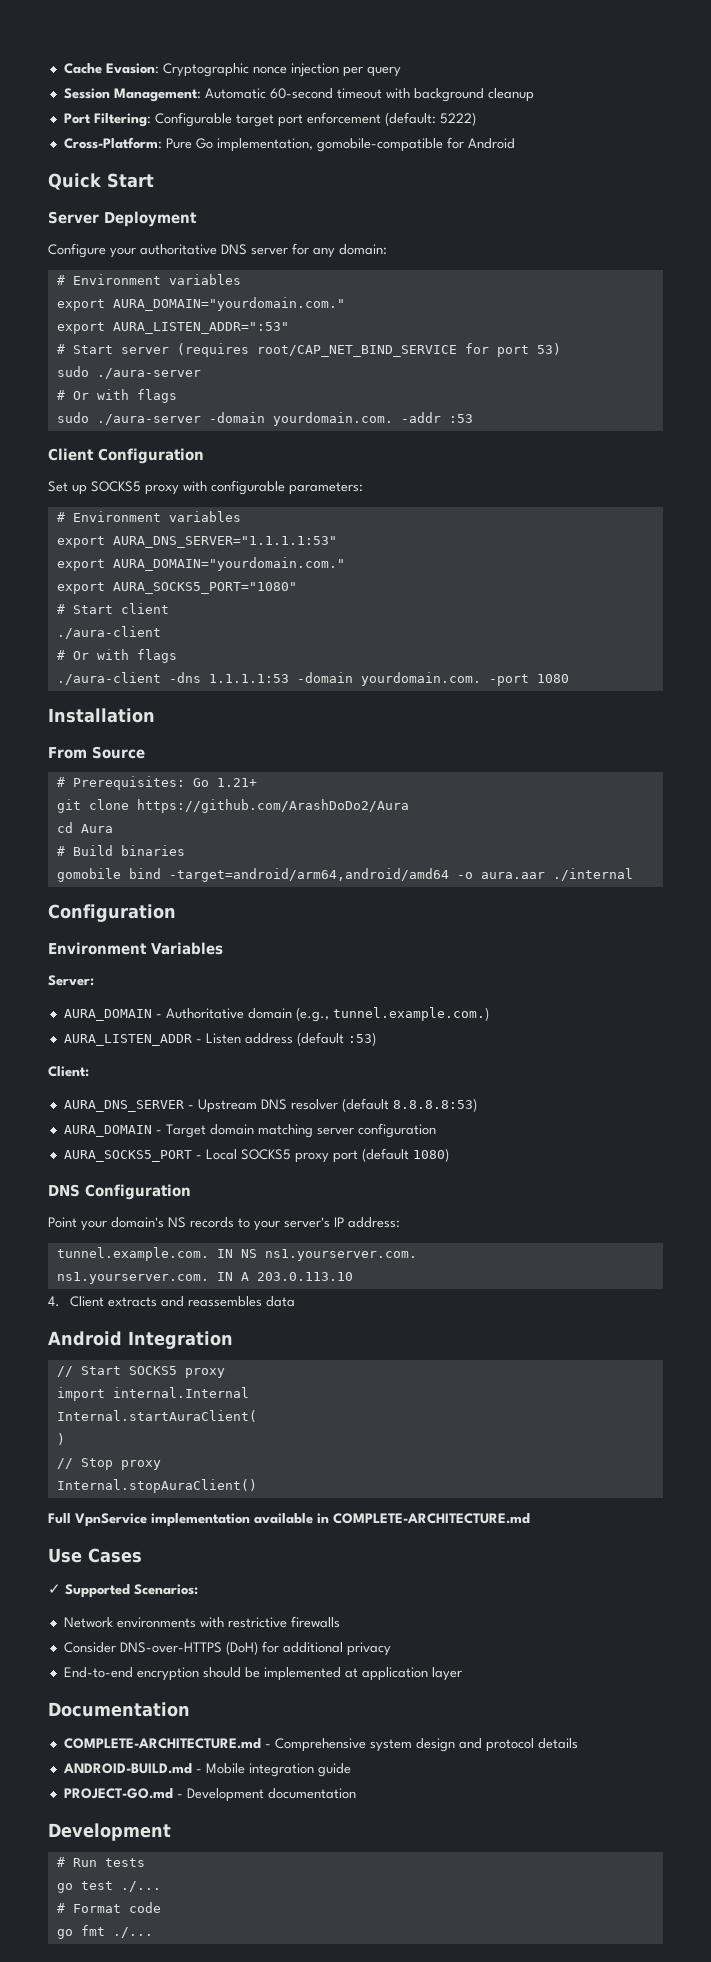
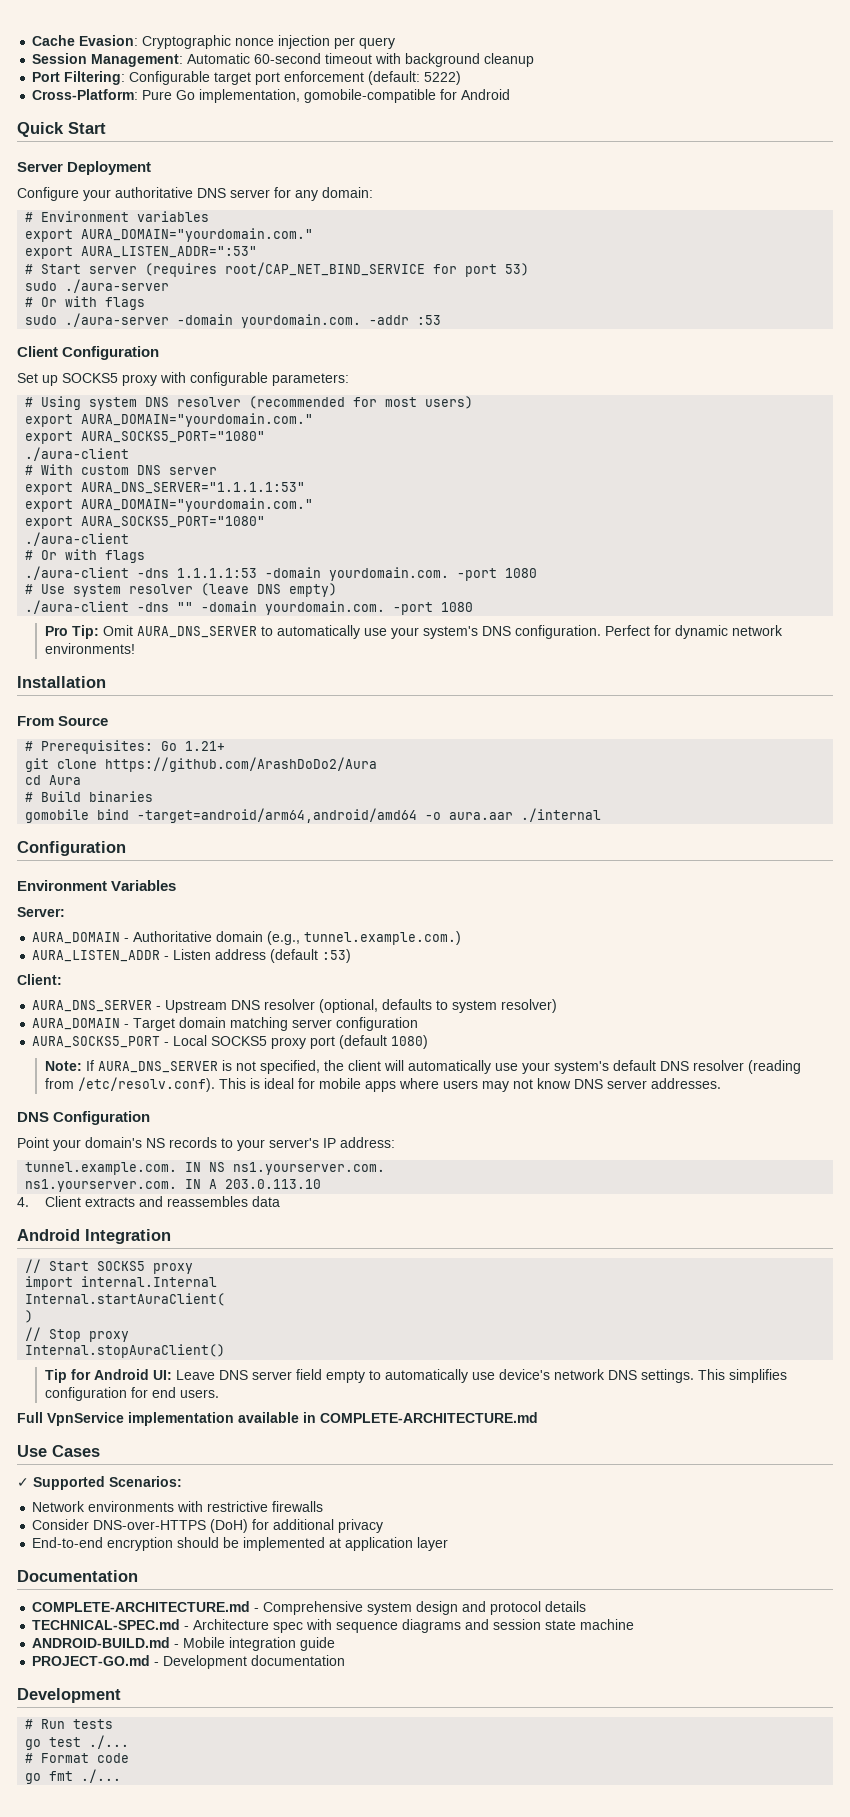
[72,511,241,522] Environment variables -> [41,396,474,410] [25,413,314,427] [25,431,266,444] [25,447,130,461] [25,464,218,475] Using system DNS resolver (recommended for most users) // export AURA_DOMAIN="yourdomain.com." // export AURA_SOCKS5_PORT="1080" // ./aura-client // # With custom DNS server
[56,603,169,614] // # Start client -> (266, 522) none
(569, 678) none -> [25,583,338,597] [25,600,474,615] [44,625,783,639] [44,643,135,654] // # Use system resolver (leave DNS empty) // ./aura-client -dns "" -domain yourdomain.com. -port 1080 // Pro Tip: Omit AURA_DNS_SERVER to automatically use your system's DNS configuration. Perfect for dynamic network environments!
[341,1098,477,1112] (default 8.8.8.8:53) -> [319,999,558,1013] (optional, defaults to system resolver)
(449, 1155) none -> [44,1060,801,1074] [44,1077,721,1092] // Note: If AURA_DNS_SERVER is not specified, the client will automatically use your system's default DNS resolver (reading from /etc/resolv.conf). This is ideal for mobile apps where users may not know DNS server addresses.
(257, 1486) none -> [44,1369,787,1383] [44,1387,219,1401] // Tip for Android UI: Leave DNS server field empty to automatically use device's network DNS settings. This simplifies configuration for end users.
(578, 1743) none -> [32,1619,635,1633] // TECHNICAL-SPEC.md - Architecture spec with sequence diagrams and session state machine

